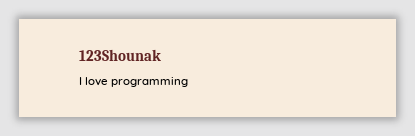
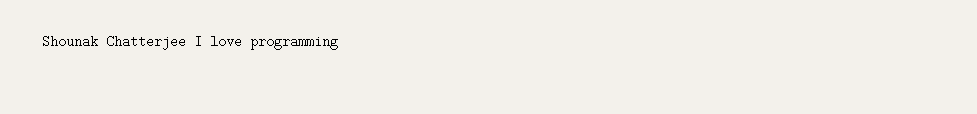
[79,49,161,61] 123Shounak // -> [42,35,186,50] Shounak Chatterjee

